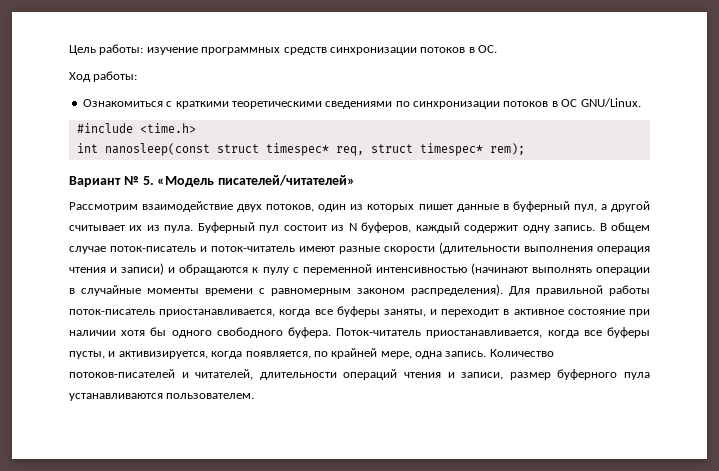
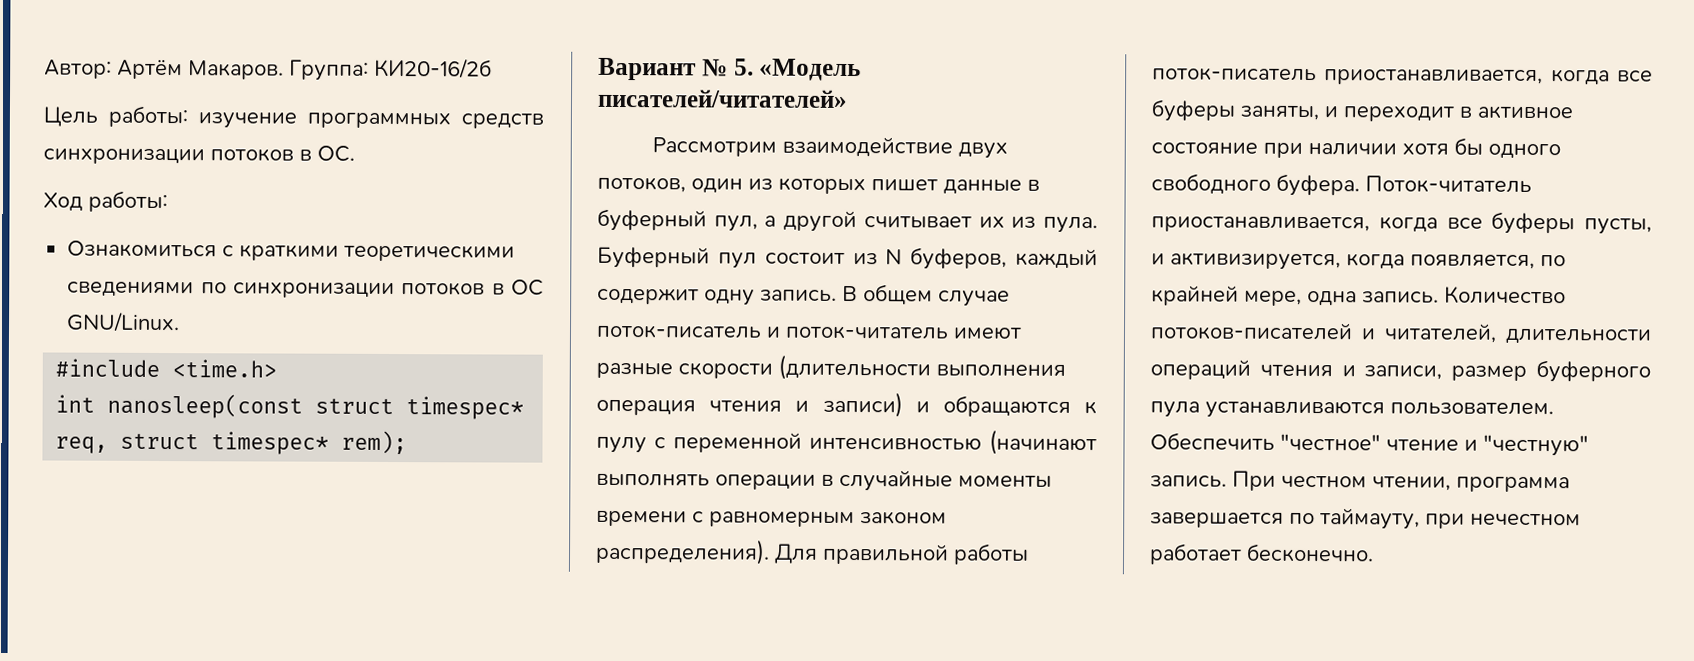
(69, 50) none -> [44,57,492,81] Автор: Артём Макаров. Группа: КИ20-16/2б //
(255, 396) none -> [1150,432,1589,457] [1150,470,1570,493] [1150,508,1581,530] [1149,543,1374,565] Обеспечить "честное" чтение и "честную" запись. При честном чтении, программа завершается по таймауту, при нечестном работает бесконечно.

